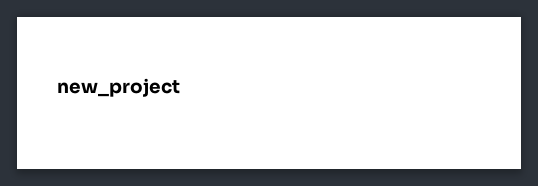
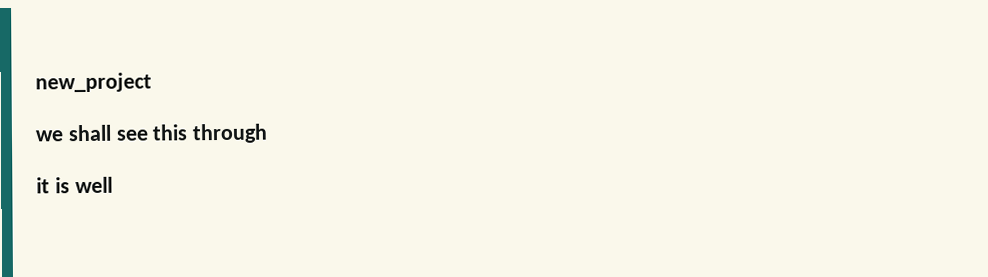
(180, 87) none -> [35,123,269,144] [36,176,113,194] // we shall see this through // it is well

